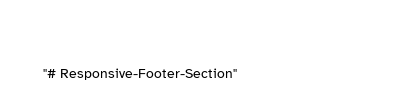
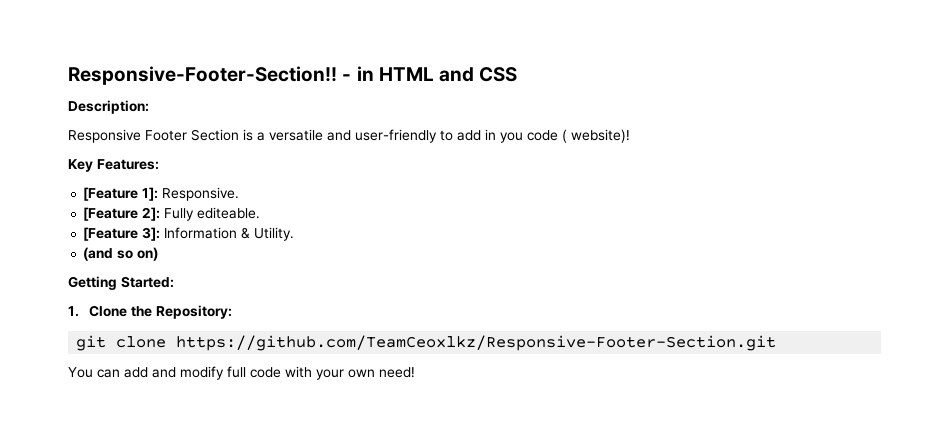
[43,68,237,80] "# Responsive-Footer-Section" -> [68,66,518,85] [68,100,149,114] [68,129,630,143] [68,159,159,172] [83,187,240,201] [83,207,261,221] [83,227,295,241] [83,247,159,261] [68,276,174,290] [68,305,232,319] [76,335,777,351] [68,366,415,380] Responsive-Footer-Section!! - in HTML and CSS // Description: // Responsive Footer Section is a versatile and user-friendly to add in you code ( website)! // Key Features: // [Feature 1]: Responsive. // [Feature 2]: Fully editeable. // [Feature 3]: Information & Utility. // (and so on) // Getting Started: // 1. Clone the Repository: // git clone https://github.com/TeamCeoxlkz/Responsive-Footer-Section.git // You can add and modify full code with your own need!

